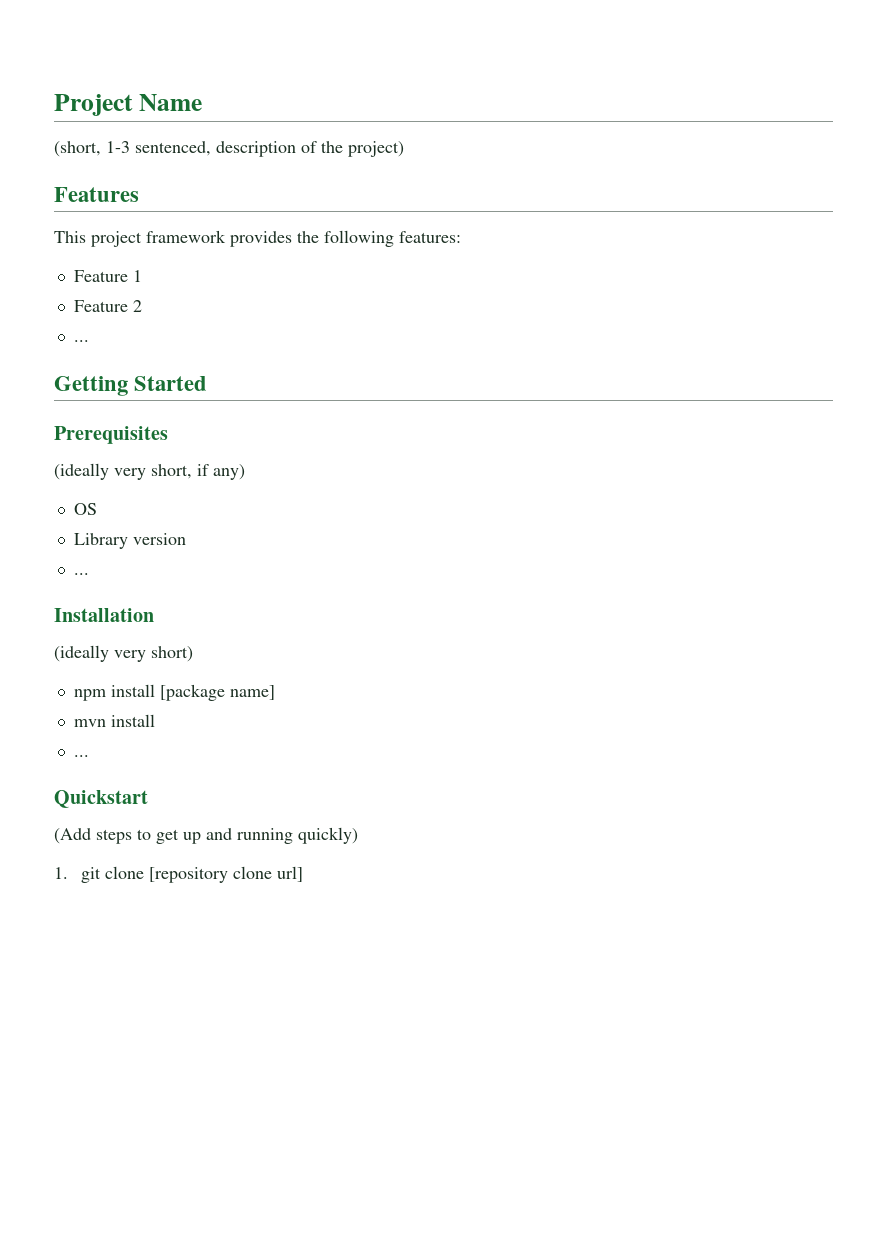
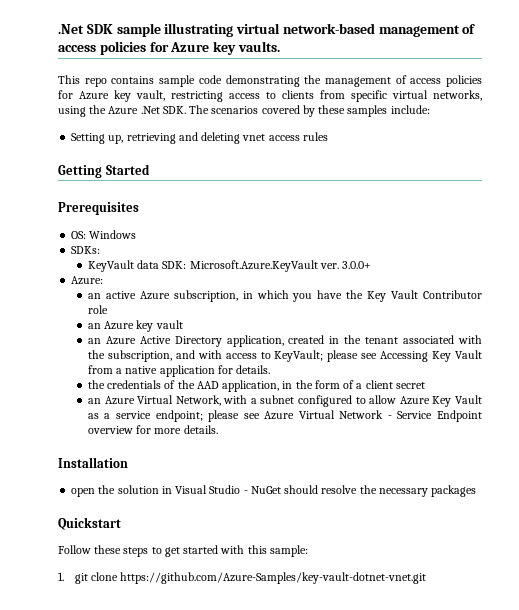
[54,94,202,116] [54,141,404,157] [54,187,139,202] [54,230,461,247] [73,270,142,282] [73,300,142,312] [73,340,89,342] [54,376,208,396] [54,426,168,444] [54,463,245,480] [73,503,97,515] [73,533,186,549] [73,573,89,575] [54,608,154,622] [54,645,193,662] [73,684,275,701] [73,714,155,727] [73,755,89,757] Project Name // (short, 1-3 sentenced, description of the project) // Features // This project framework provides the following features: // Feature 1 // Feature 2 // ... // Getting Started // Prerequisites // (ideally very short, if any) // OS // Library version // ... // Installation // (ideally very short) // npm install [package name] // mvn install // ... -> [58,23,476,37] [58,41,280,55] [58,75,482,87] [58,90,482,102] [58,105,430,117] [71,132,328,144] [58,164,150,178] [58,202,139,215] [71,230,137,239] [71,246,101,254] [87,260,372,272] [71,276,104,285] [87,290,482,302] [87,305,108,314] [87,320,183,332] [87,335,482,347] [87,350,482,362] [87,365,271,377] [87,380,425,392] [87,395,483,407] [87,410,482,422] [87,425,218,434] [58,457,128,468] [71,485,477,497] .Net SDK sample illustrating virtual network-based management of access policies for Azure key vaults. // This repo contains sample code demonstrating the management of access policies for Azure key vault, restricting access to clients from specific virtual networks, using the Azure .Net SDK. The scenarios covered by these samples include: // Setting up, retrieving and deleting vnet access rules // Getting Started // Prerequisites // OS: Windows // SDKs: // KeyVault data SDK: Microsoft.Azure.KeyVault ver. 3.0.0+ // Azure: // an active Azure subscription, in which you have the Key Vault Contributor role // an Azure key vault // an Azure Active Directory application, created in the tenant associated with the subscription, and with access to KeyVault; please see Accessing Key Vault from a native application for details. // the credentials of the AAD application, in the form of a client secret // an Azure Virtual Network, with a subnet configured to allow Azure Key Vault as a service endpoint; please see Azure Virtual Network - Service Endpoint overview for more details. // Installation // open the solution in Visual Studio - NuGet should resolve the necessary packages
[54,828,91,844] (Add -> [58,545,122,554] Follow these
[183,827,358,844] up and running quickly) -> [183,545,308,557] started with this sample:
[148,866,303,883] [repository clone url] -> [120,572,427,584] https://github.com/Azure-Samples/key-vault-dotnet-vnet.git

